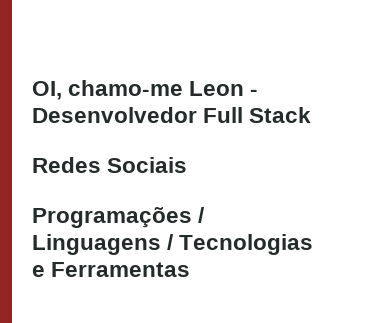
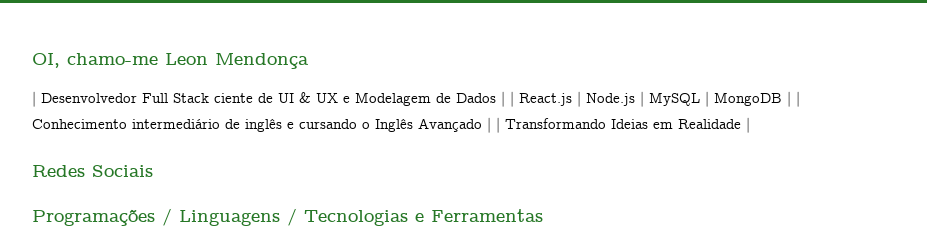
[250,89,259,96] - -> [215,53,309,69] [32,91,36,107] Mendonça // |
(312, 115) none -> [214,91,800,107] [32,117,750,133] ciente de UI & UX e Modelagem de Dados | | React.js | Node.js | MySQL | MongoDB | | Conhecimento intermediário de inglês e cursando o Inglês Avançado | | Transformando Ideias em Realidade |

